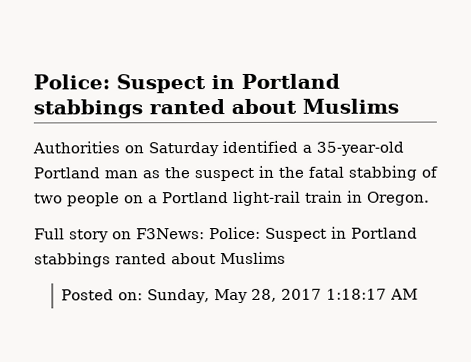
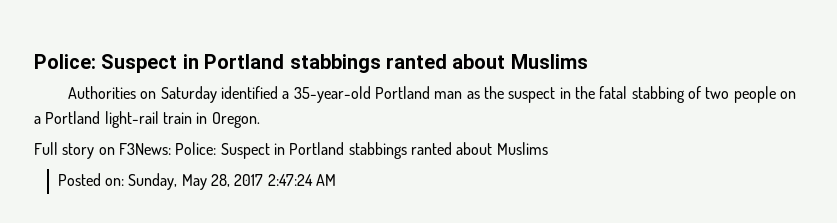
[325,288,387,300] 1:18:17 -> [267,174,313,186] 2:47:24

